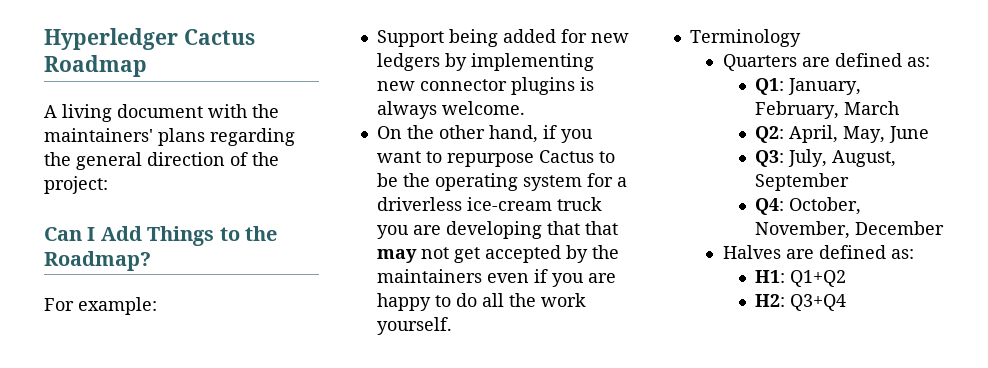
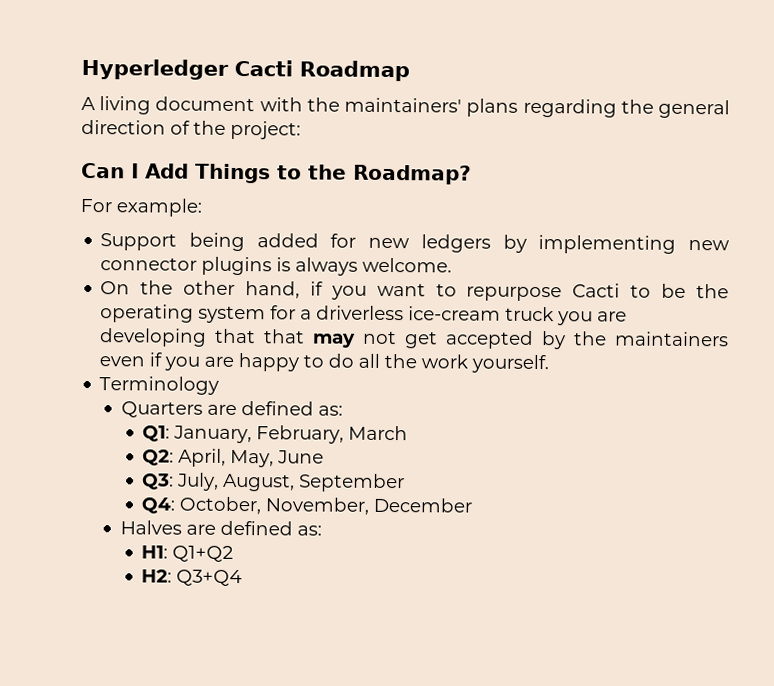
[183,29,255,45] Cactus -> [234,59,293,77] Cacti
[538,150,594,163] Cactus -> [572,283,621,298] Cacti

